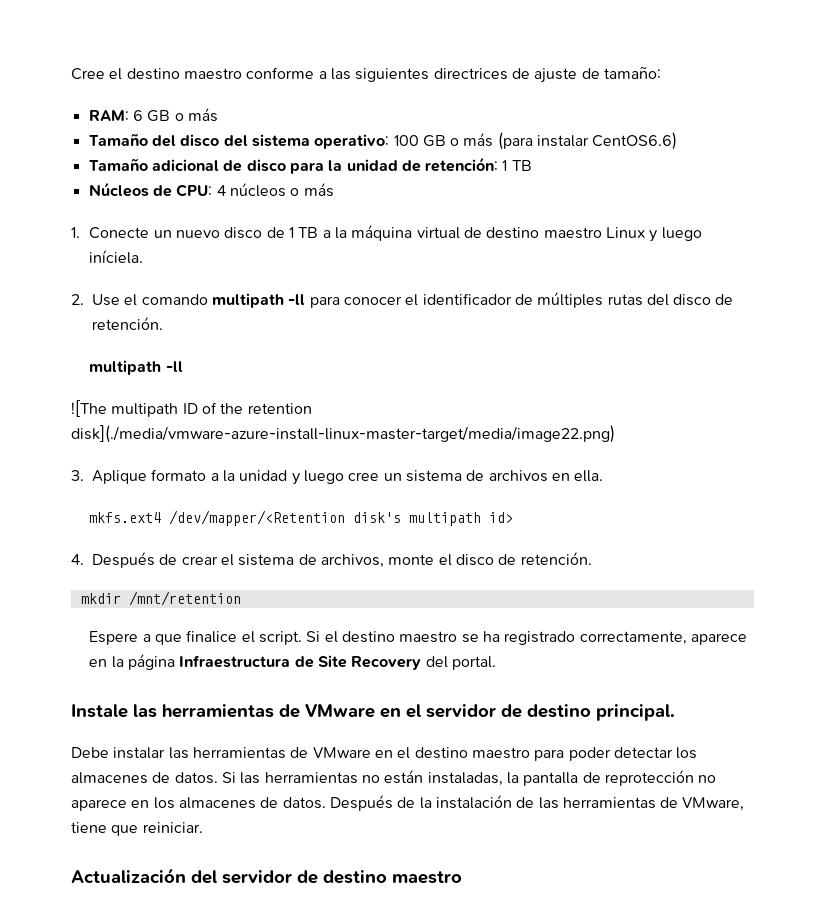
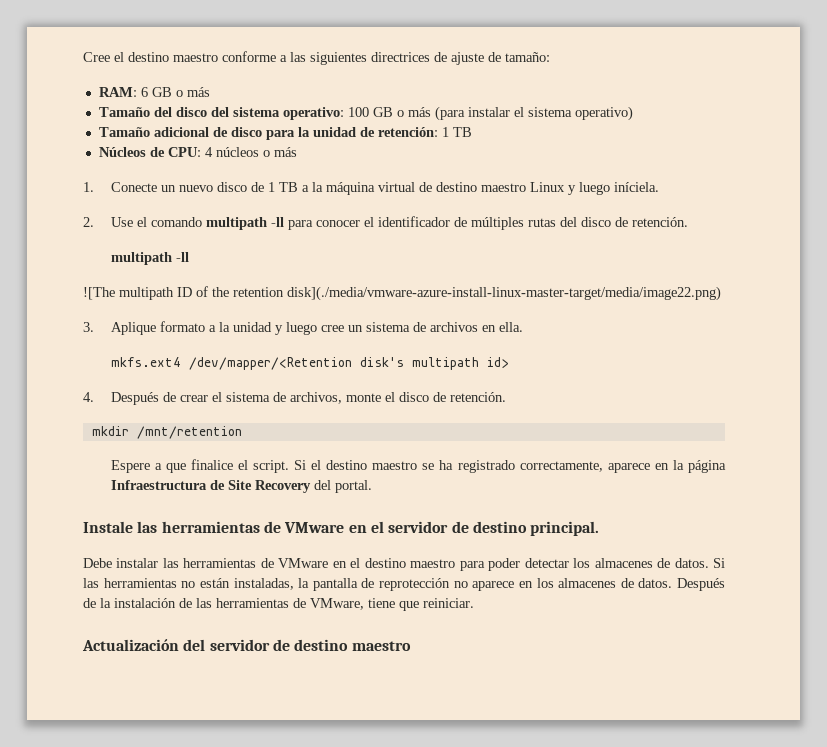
[592,132,678,150] CentOS6.6) -> [513,106,633,121] el sistema operativo)

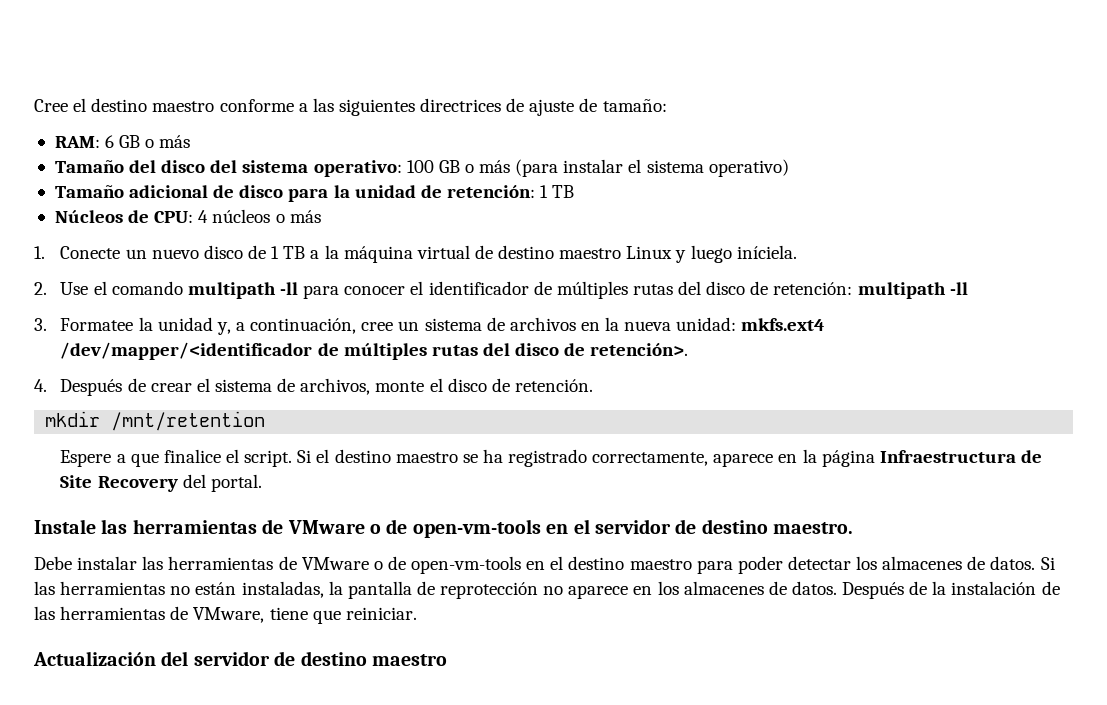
[631,217,688,227] retención. // -> [773,282,853,295] retención:
[83,286,721,301] [83,321,317,335] ![The multipath ID of the retention disk](./media/vmware-azure-install-linux-master-target/media/image22.png) // 3. Aplique formato a la unidad y luego -> [34,317,357,335] 3. Formatee la unidad y, a continuación,
[498,322,523,332] [110,357,509,370] ella. // mkfs.ext4 /dev/mapper/<Retention disk's multipath id> -> [605,317,826,331] [60,342,689,360] la nueva unidad: mkfs.ext4 /dev/mapper/<identificador de múltiples rutas del disco de retención>.
(345, 527) none -> [370,519,541,538] o de open-vm-tools
[530,521,600,536] principal. -> [773,522,854,534] maestro.
(329, 563) none -> [373,556,522,574] o de open-vm-tools

